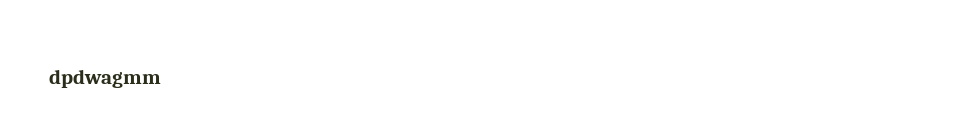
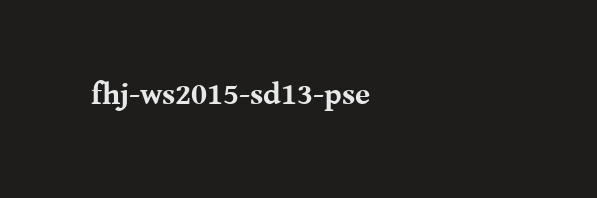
[49,69,161,88] dpdwagmm -> [91,80,370,111] fhj-ws2015-sd13-pse

